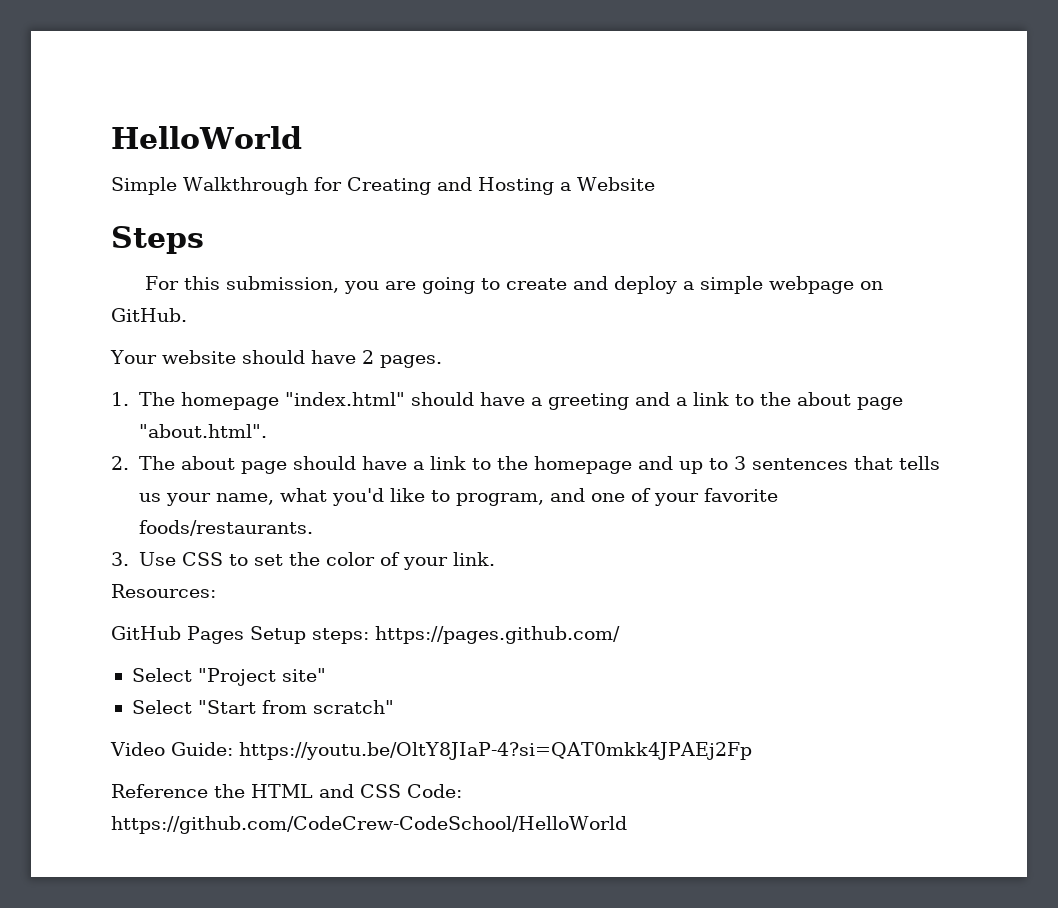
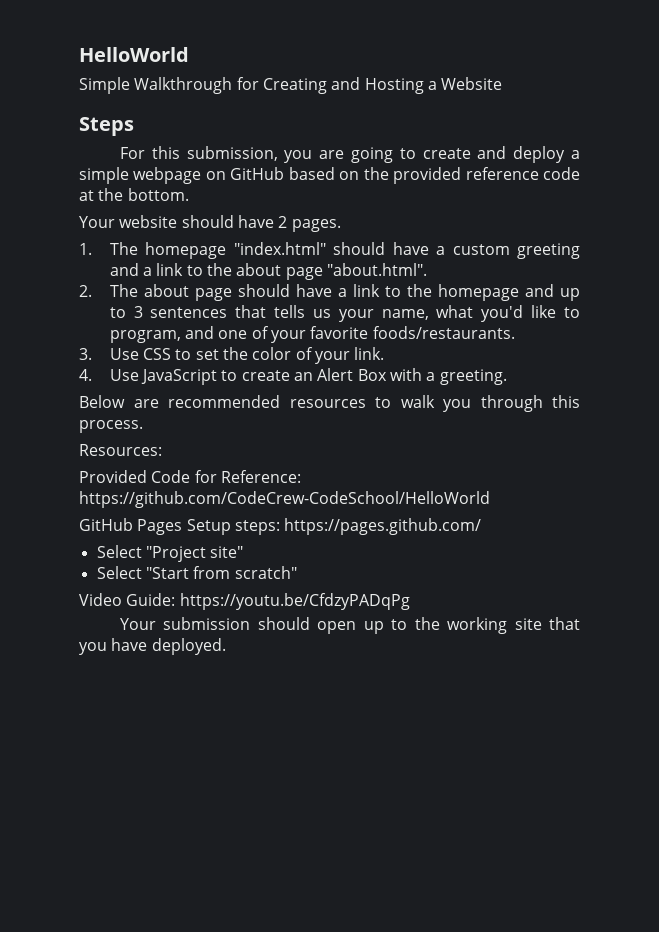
[111,308,187,322] GitHub. -> [230,167,580,184] [79,188,189,201] GitHub based on the provided reference code at the bottom.
(542, 401) none -> [452,244,510,255] custom
[111,584,216,598] Resources: -> [79,368,507,385] [79,395,580,412] [79,420,143,433] [79,444,162,456] [79,470,301,483] [79,491,490,508] 4. Use JavaScript to create an Alert Box with a greeting. // Below are recommended resources to walk you through this process. // Resources: // Provided Code for Reference: https://github.com/CodeCrew-CodeSchool/HelloWorld
[239,742,752,760] [111,784,462,798] [111,816,627,834] https://youtu.be/OltY8JIaP-4?si=QAT0mkk4JPAEj2Fp // Reference the HTML and CSS Code: https://github.com/CodeCrew-CodeSchool/HelloWorld -> [179,593,410,610] [120,617,581,634] [79,638,226,655] https://youtu.be/CfdzyPADqPg // Your submission should open up to the working site that you have deployed.

